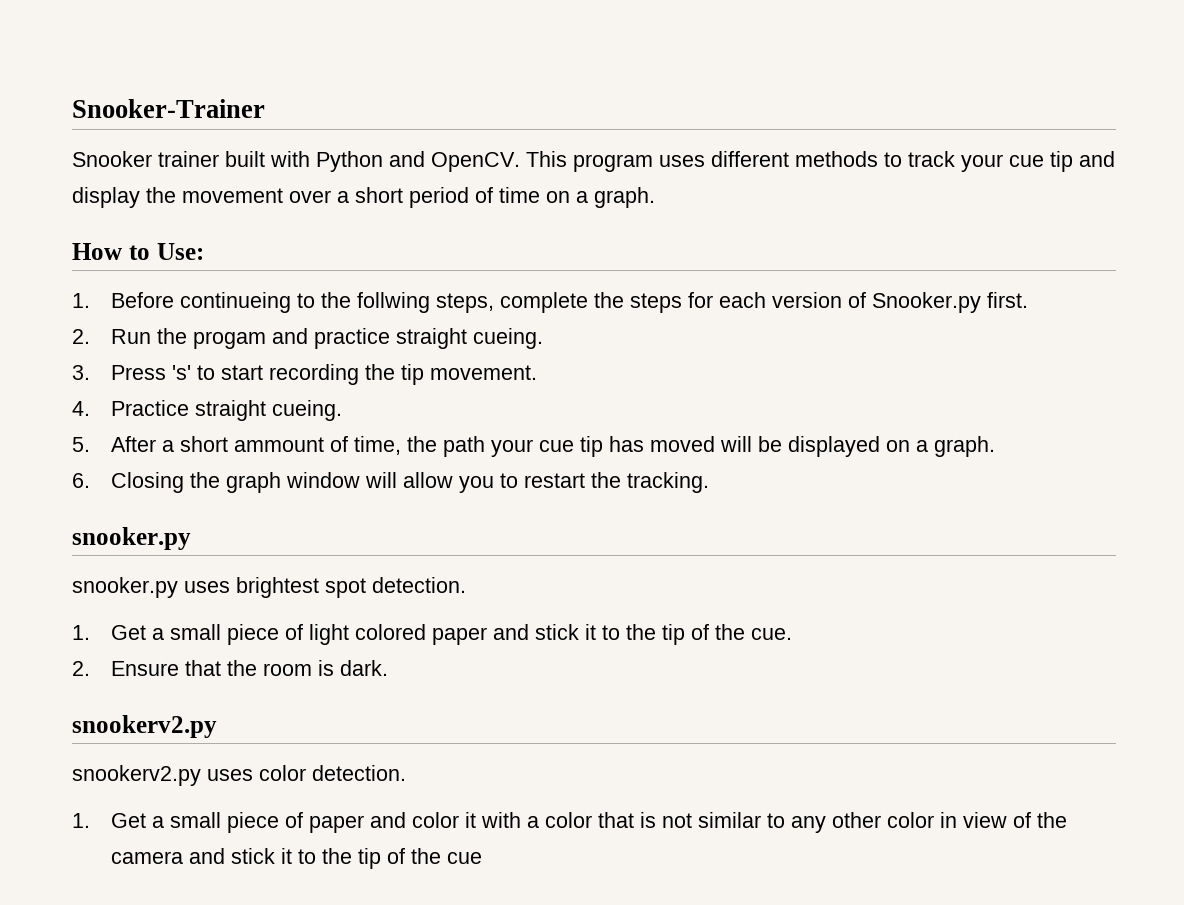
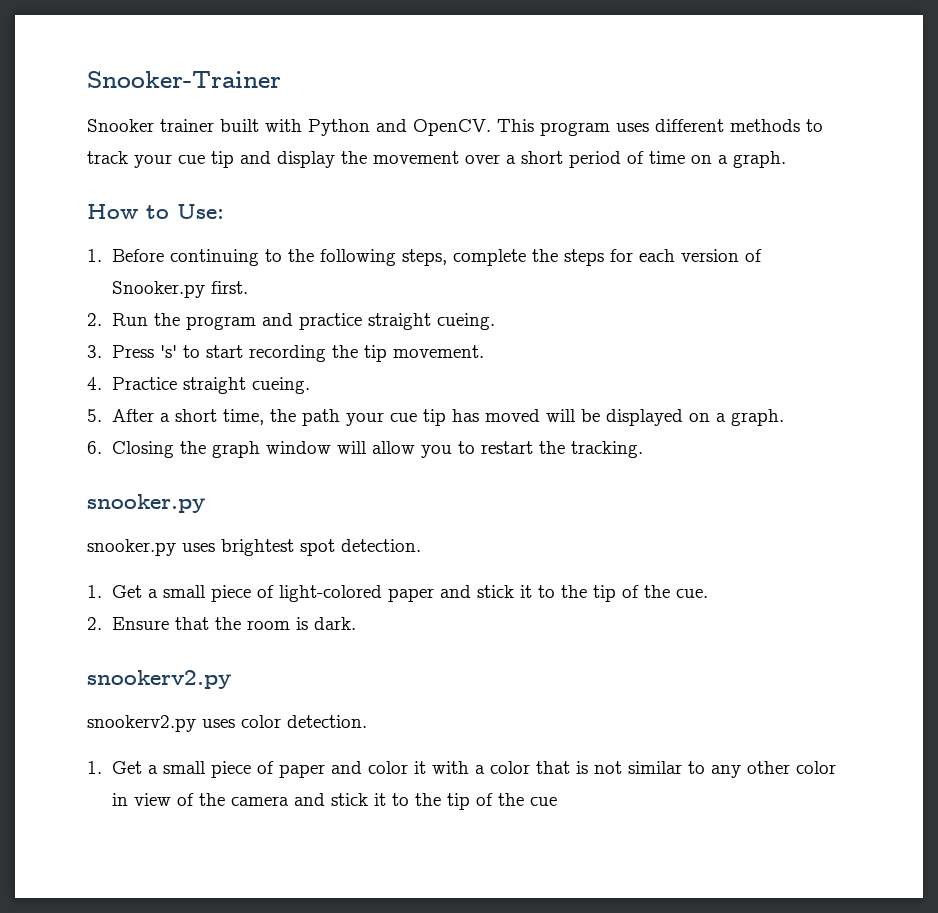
[179,292,430,313] continueing to the follwing -> [169,249,396,266] continuing to the following
[192,331,266,349] progam -> [185,316,256,330] program
[233,436,348,452] ammount of -> (217, 415) none
[308,624,426,645] light colored -> [278,585,382,602] light-colored

